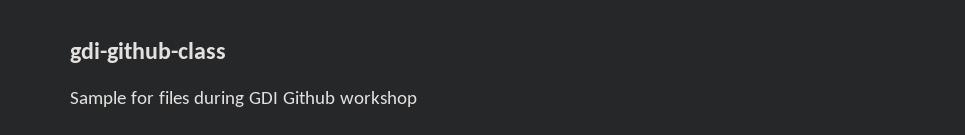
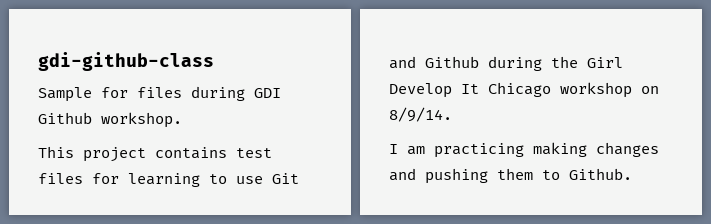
[339,91,417,107] workshop -> [101,112,182,128] [38,146,272,162] [38,173,299,187] [389,56,623,71] [389,82,659,98] [389,107,452,122] [389,142,659,158] [389,168,632,184] workshop. // This project contains test files for learning to use Git and Github during the Girl Develop It Chicago workshop on 8/9/14. // I am practicing making changes and pushing them to Github.

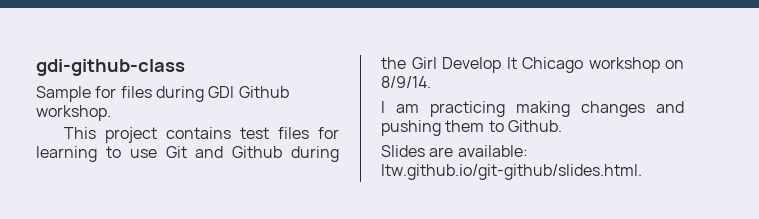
(632, 174) none -> [381,145,528,157] [381,164,642,180] // Slides are available: ltw.github.io/git-github/slides.html.

